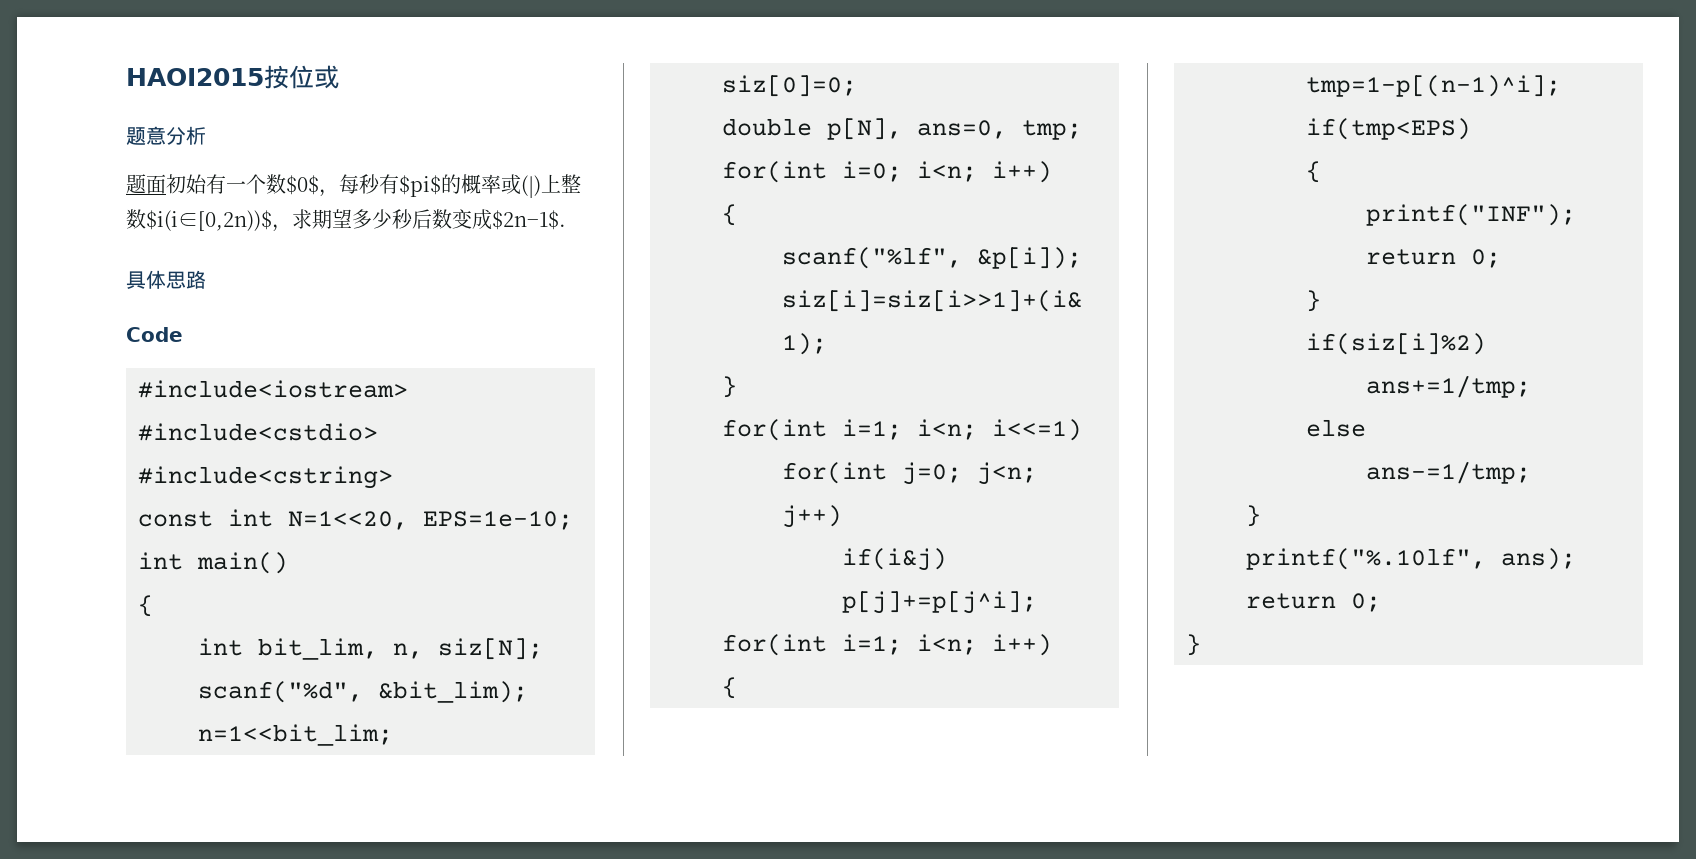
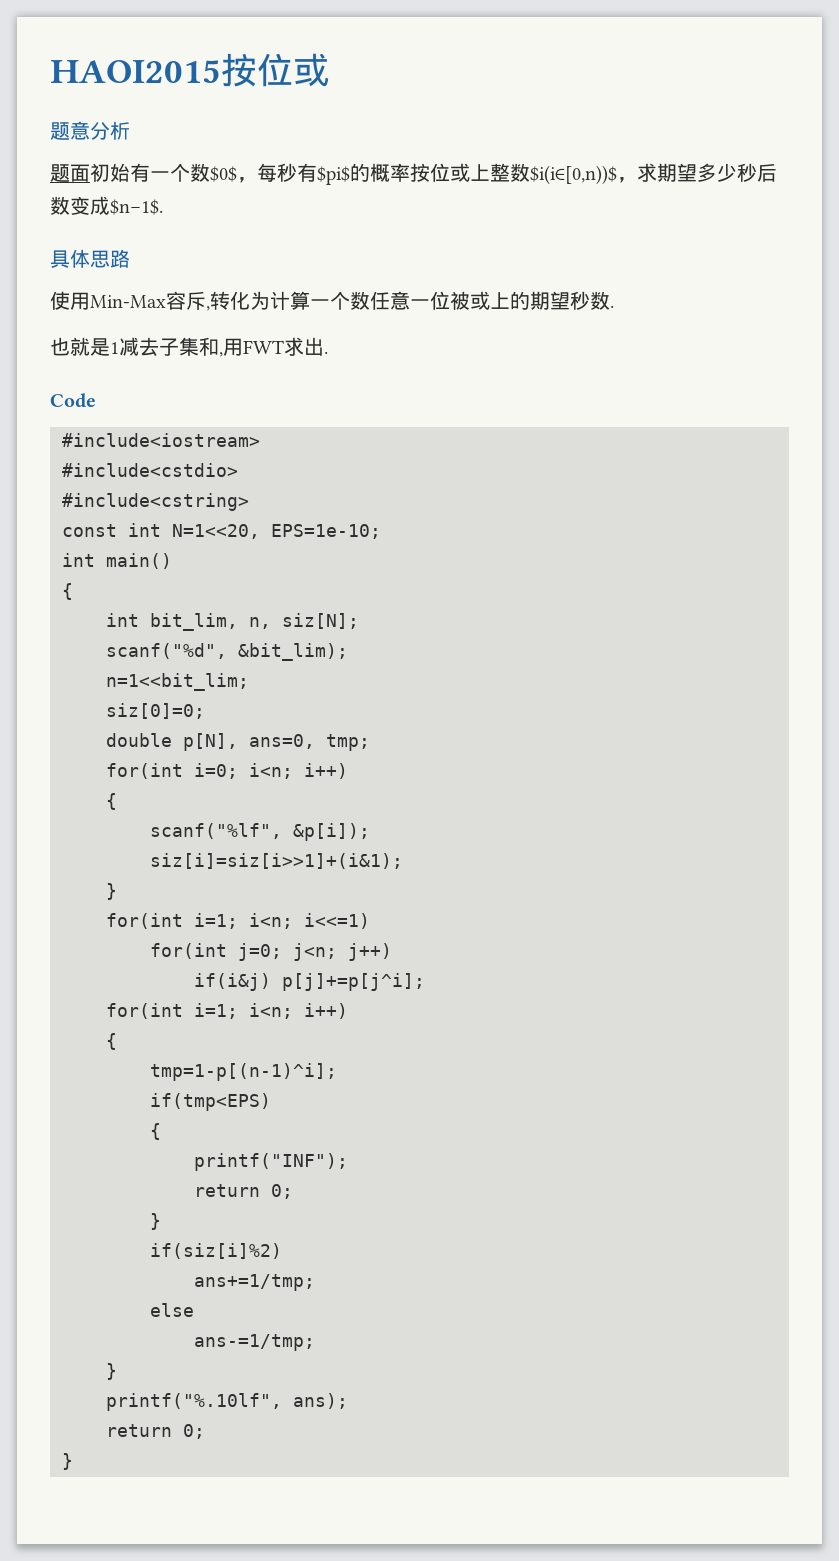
[501,174,581,198] [126,209,272,231] 或(|)上整数$i(i∈[0,2n))$ -> [410,163,617,185] 按位或上整数$i(i∈[0,n))$
[492,210,566,230] $2n−1$. -> [110,199,163,215] $n−1$.
(206, 279) none -> [50,291,614,311] [50,337,328,357] // 使用Min-Max容斥,转化为计算一个数任意一位被或上的期望秒数. // 也就是1减去子集和,用FWT求出.

